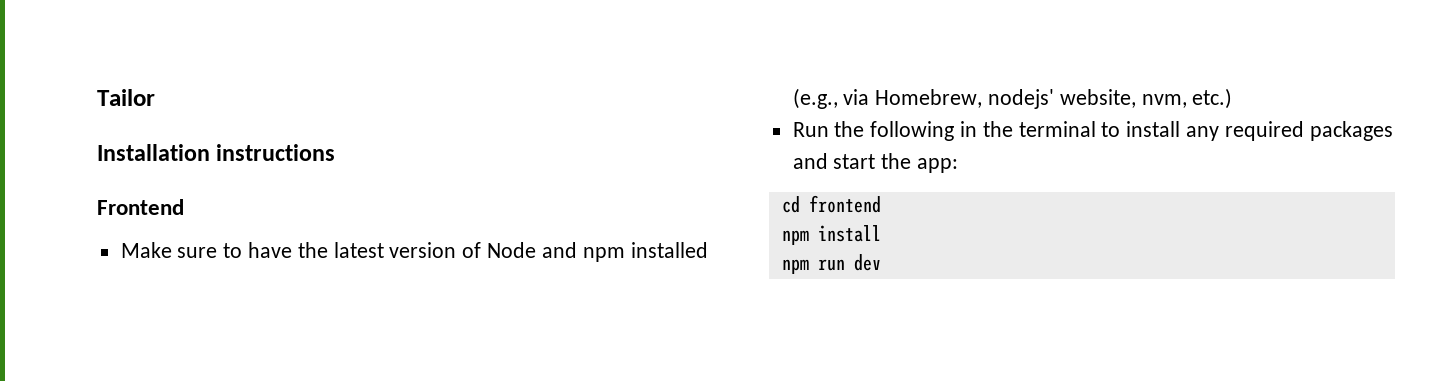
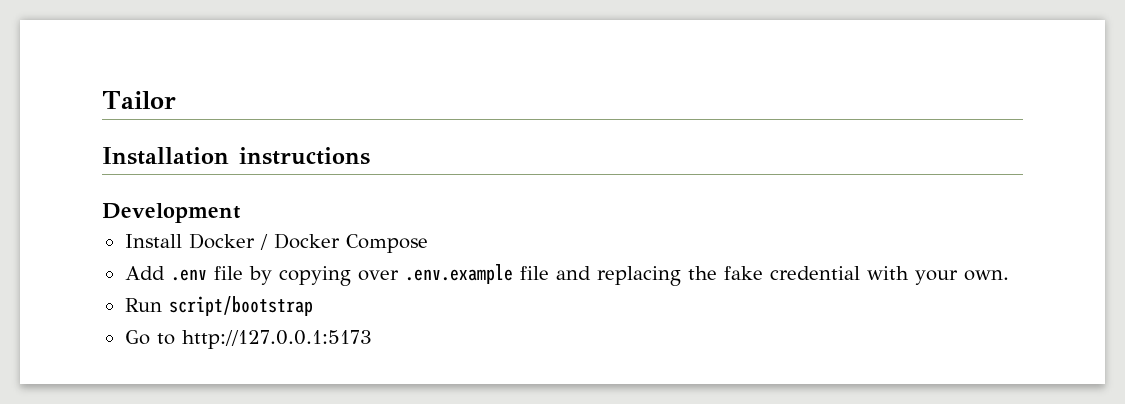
[97,199,184,215] [120,242,708,262] [792,88,1233,109] [792,121,1393,141] [792,153,959,173] [781,195,881,213] [781,225,881,245] [781,254,881,274] Frontend // Make sure to have the latest version of Node and npm installed (e.g., via Homebrew, nodejs' website, nvm, etc.) // Run the following in the terminal to install any required packages and start the app: // cd frontend // npm install // npm run dev -> [102,203,241,223] [124,233,428,253] [124,264,1009,286] [124,296,313,316] [124,330,372,349] Development // Install Docker / Docker Compose // Add .env file by copying over .env.example file and replacing the fake credential with your own. // Run script/bootstrap // Go to http://127.0.0.1:5173

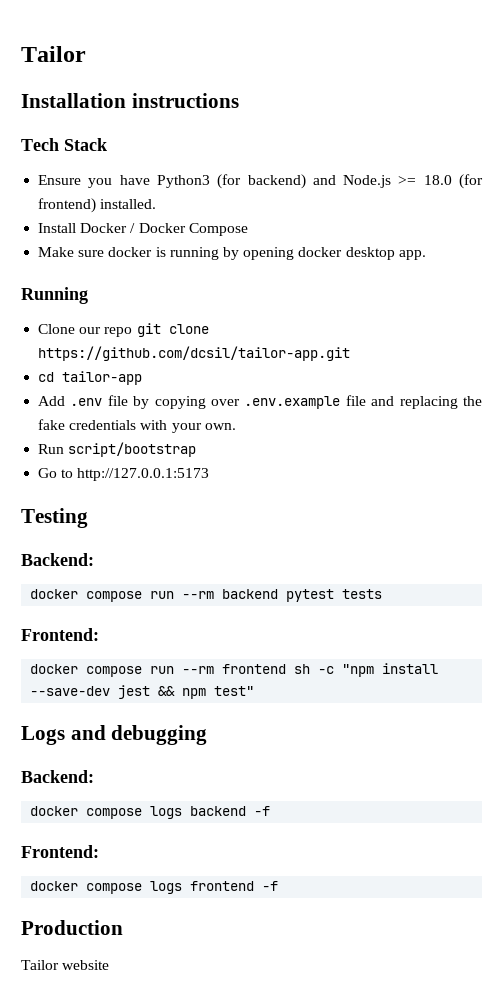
[102,203,241,223] Development -> [21,138,107,151] [38,174,484,189] [38,198,157,213] Tech Stack // Ensure you have Python3 (for backend) and Node.js >= 18.0 (for frontend) installed.
(428, 243) none -> [38,247,426,260] [21,287,88,304] [38,323,209,337] [38,346,351,361] [38,371,143,385] // Make sure docker is running by opening docker desktop app. // Running // Clone our repo git clone https://github.com/dcsil/tailor-app.git // cd tailor-app
[769,266,860,280] credential -> [69,420,137,430] credentials
(372, 339) none -> [21,508,88,528] [21,553,94,566] [30,589,383,602] [21,628,99,641] [30,663,439,677] [30,685,255,699] [21,725,208,745] [21,770,94,783] [30,806,271,819] [21,845,99,858] [30,881,279,894] [21,920,123,935] [21,960,110,970] // Testing // Backend: // docker compose run --rm backend pytest tests // Frontend: // docker compose run --rm frontend sh -c "npm install --save-dev jest && npm test" // Logs and debugging // Backend: // docker compose logs backend -f // Frontend: // docker compose logs frontend -f // Production // Tailor website

